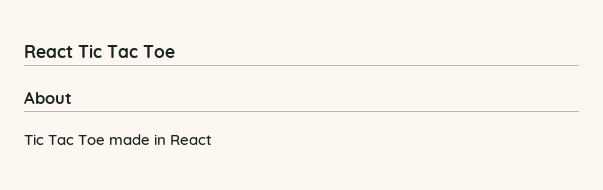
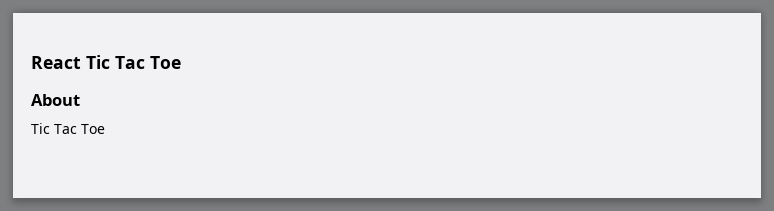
[109,134,213,145] made in React -> (105, 129) none

